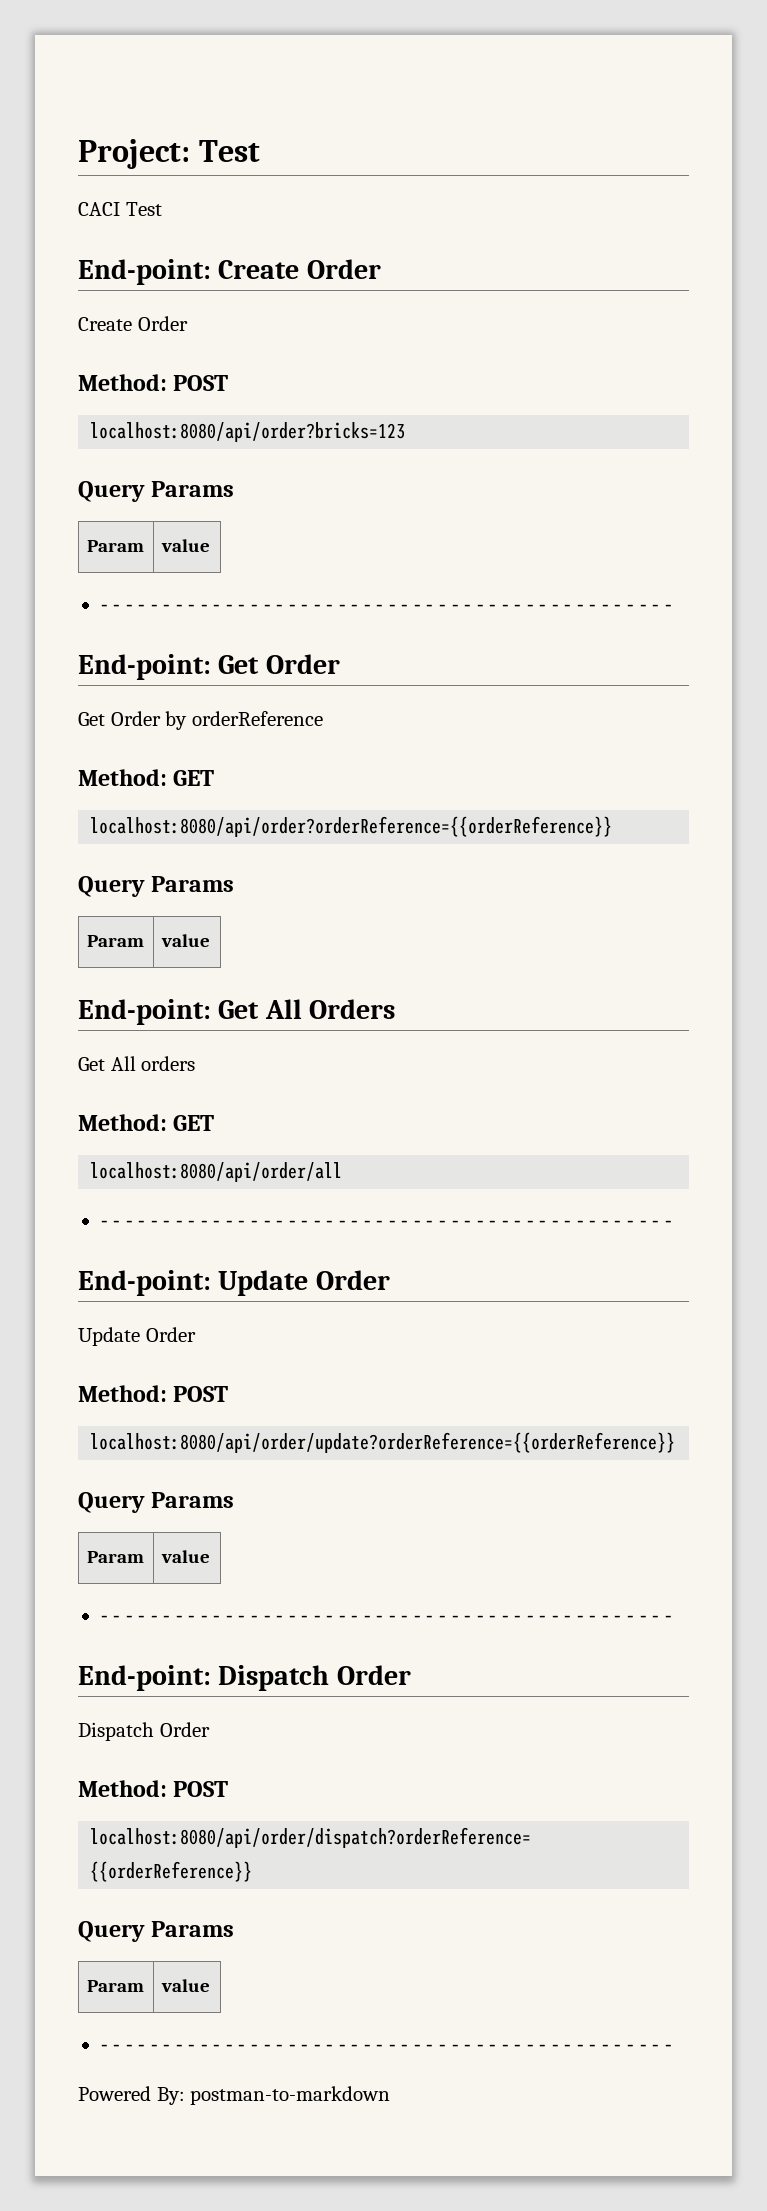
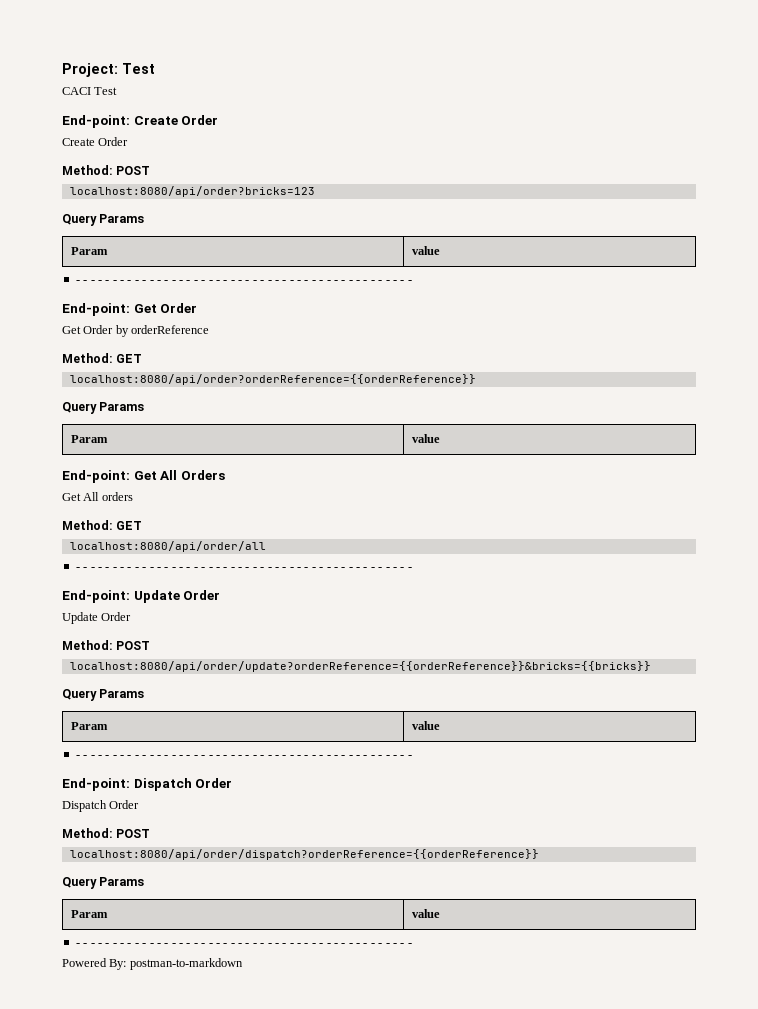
[90,1432,676,1453] localhost:8080/api/order/update?orderReference={{orderReference}} -> [69,661,651,672] localhost:8080/api/order/update?orderReference={{orderReference}}&bricks={{bricks}}

